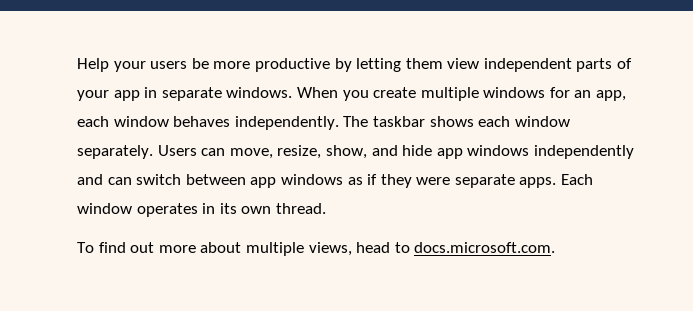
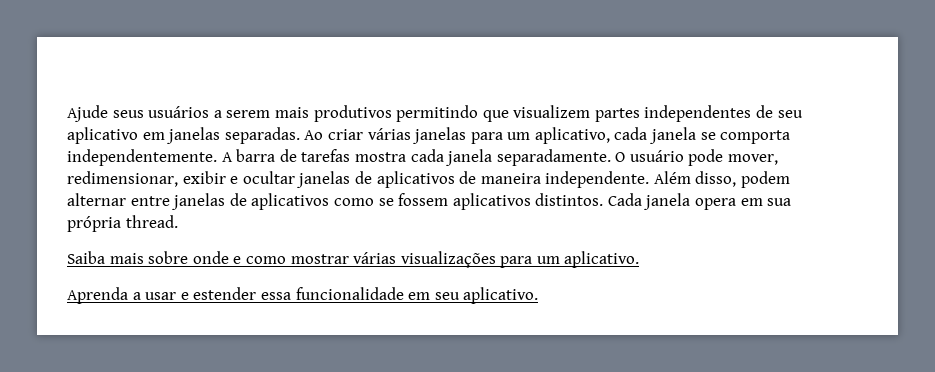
[77,58,633,72] [77,87,627,101] [77,116,570,130] [77,145,634,159] [77,174,594,188] [77,203,326,217] [77,242,556,256] Help your users be more productive by letting them view independent parts of your app in separate windows. When you create multiple windows for an app, each window behaves independently. The taskbar shows each window separately. Users can move, resize, show, and hide app windows independently and can switch between app windows as if they were separate apps. Each window operates in its own thread. // To find out more about multiple views, head to docs.microsoft.com. -> [67,105,803,122] [67,127,791,144] [67,149,779,166] [67,171,791,188] [67,193,792,210] [67,215,178,232] [67,251,640,268] [67,287,539,304] Ajude seus usuários a serem mais produtivos permitindo que visualizem partes independentes de seu aplicativo em janelas separadas. Ao criar várias janelas para um aplicativo, cada janela se comporta independentemente. A barra de tarefas mostra cada janela separadamente. O usuário pode mover, redimensionar, exibir e ocultar janelas de aplicativos de maneira independente. Além disso, podem alternar entre janelas de aplicativos como se fossem aplicativos distintos. Cada janela opera em sua própria thread. // Saiba mais sobre onde e como mostrar várias visualizações para um aplicativo. // Aprenda a usar e estender essa funcionalidade em seu aplicativo.

